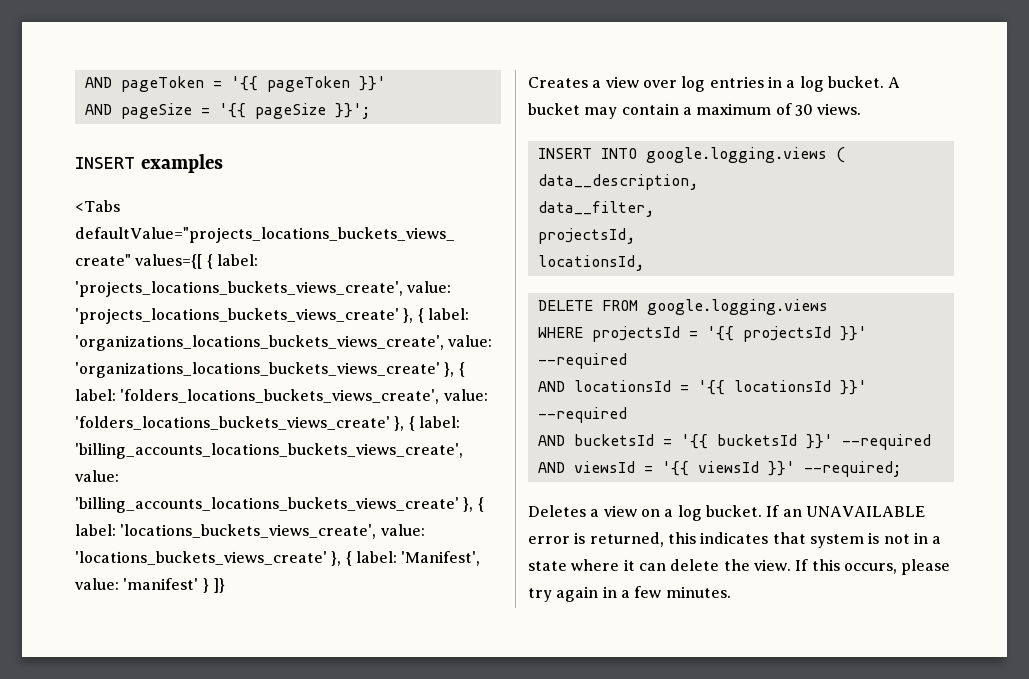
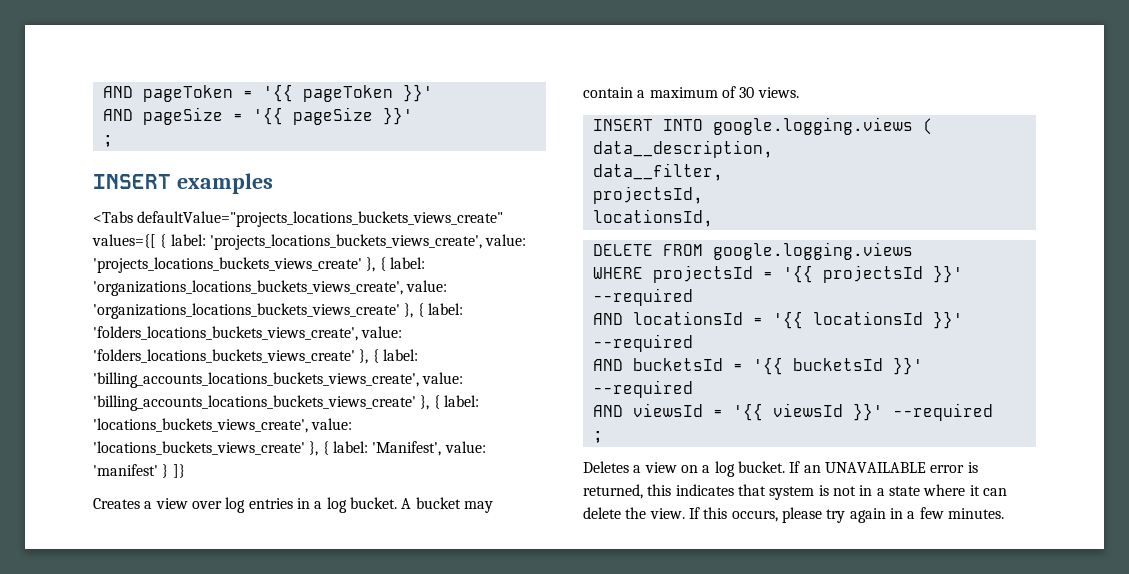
[334,103,370,119] }}'; -> [382,107,413,125] [102,135,113,147] }}' // ;
[803,461,901,477] --required; -> [892,403,993,421] [592,431,603,443] --required // ;

